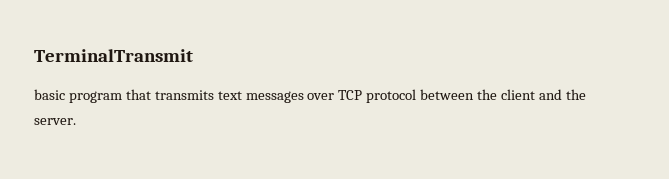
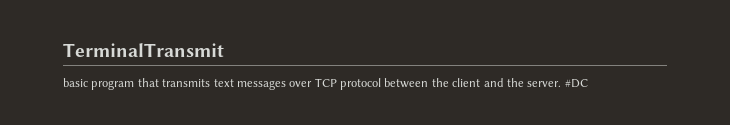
(76, 121) none -> [564,79,588,88] #DC

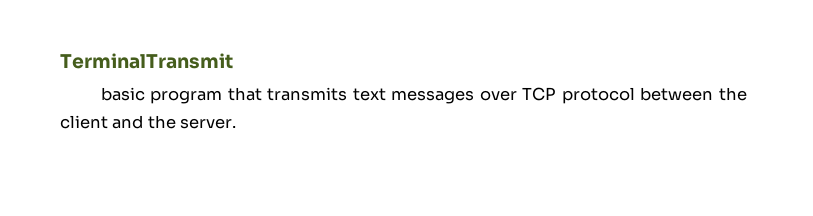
[564,79,588,88] #DC -> (237, 123) none

